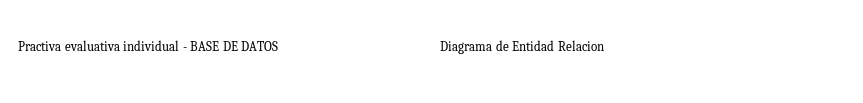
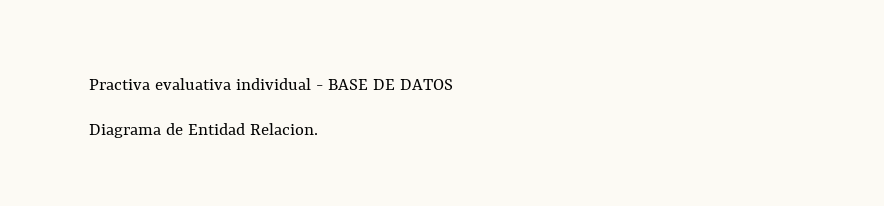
[557,40,604,51] Relacion -> [249,123,318,135] Relacion.

